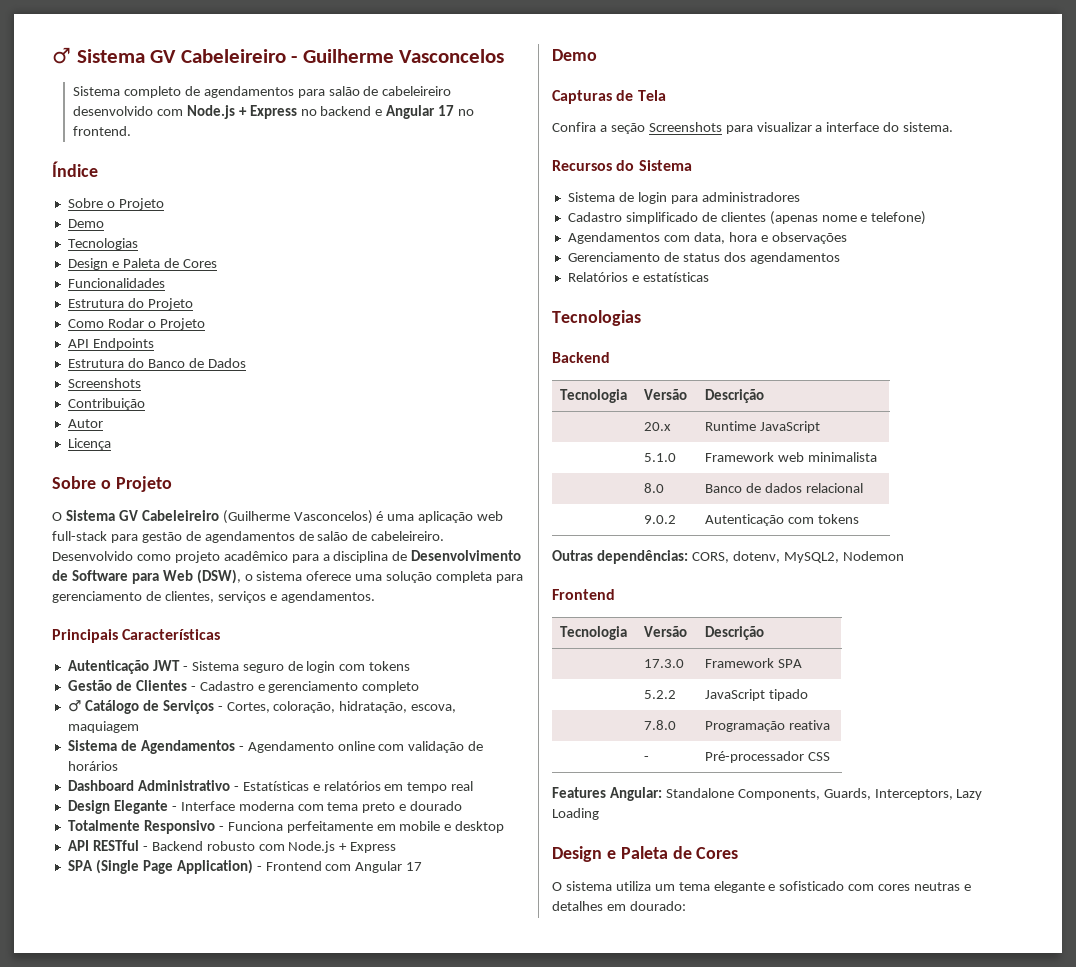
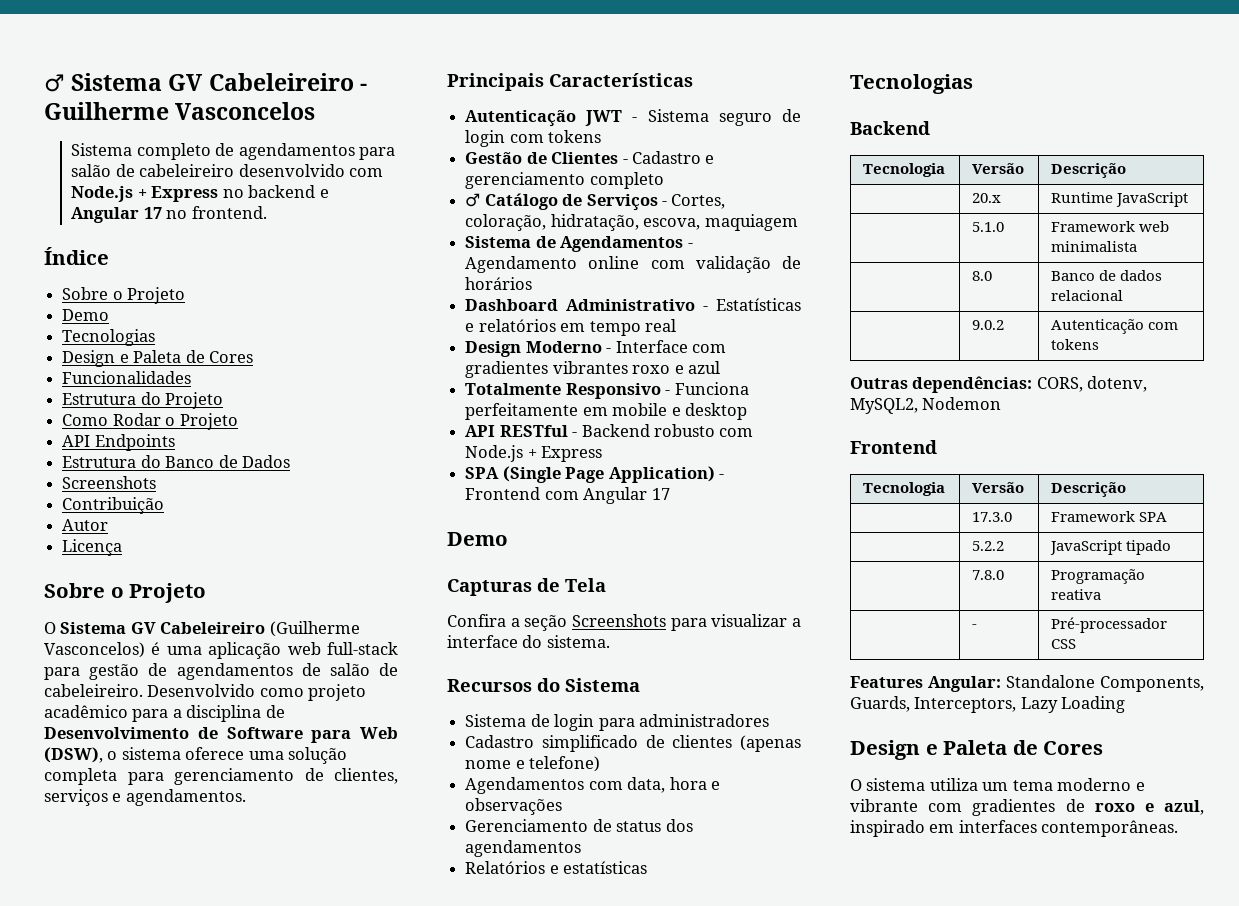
[113,800,168,814] Elegante -> [525,341,602,353] Moderno
[238,801,463,813] moderna com tema preto e dourado -> [691,344,726,353] [465,361,720,378] com gradientes vibrantes roxo e azul
[713,881,972,893] [552,901,686,911] elegante e sofisticado com cores neutras e detalhes em dourado: -> [1057,778,1145,791] [850,799,1204,816] [850,820,1179,837] moderno e vibrante com gradientes de roxo e azul, inspirado em interfaces contemporâneas.

